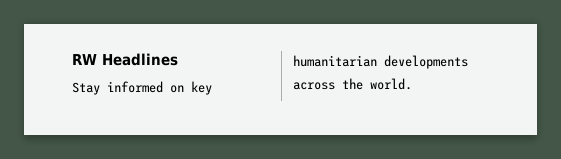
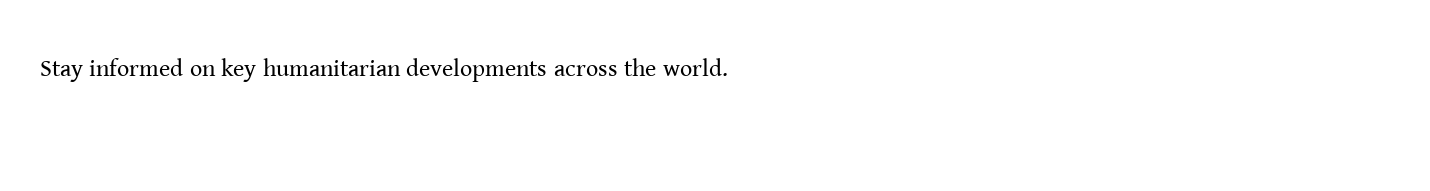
[72,53,178,66] RW Headlines // -> (40, 71) none

